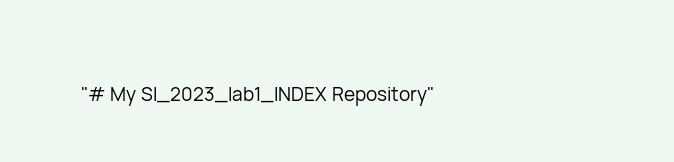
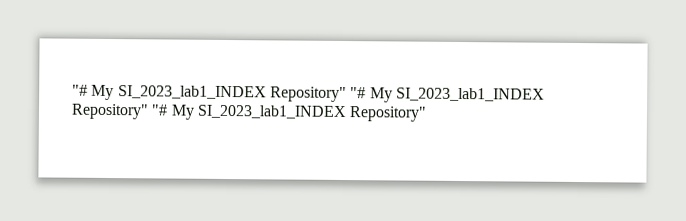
[81,87,435,106] "# My SI_2023_lab1_INDEX Repository" -> [72,84,545,103] [71,103,428,122] "# My SI_2023_lab1_INDEX Repository" "# My SI_2023_lab1_INDEX Repository" "# My SI_2023_lab1_INDEX Repository"

